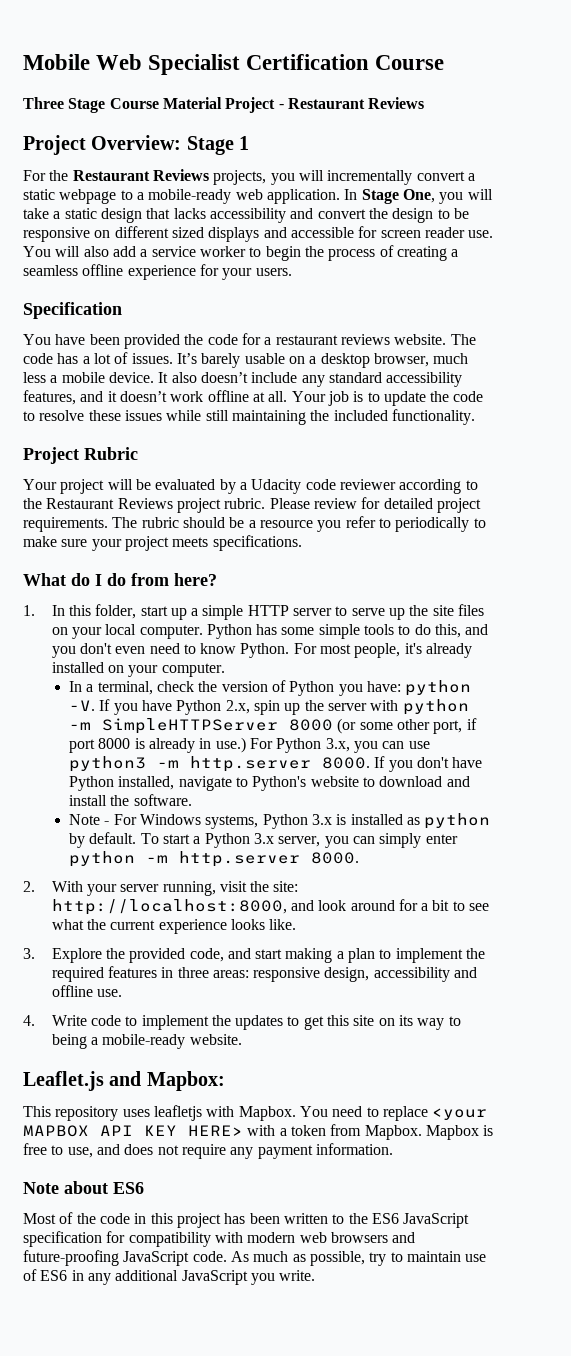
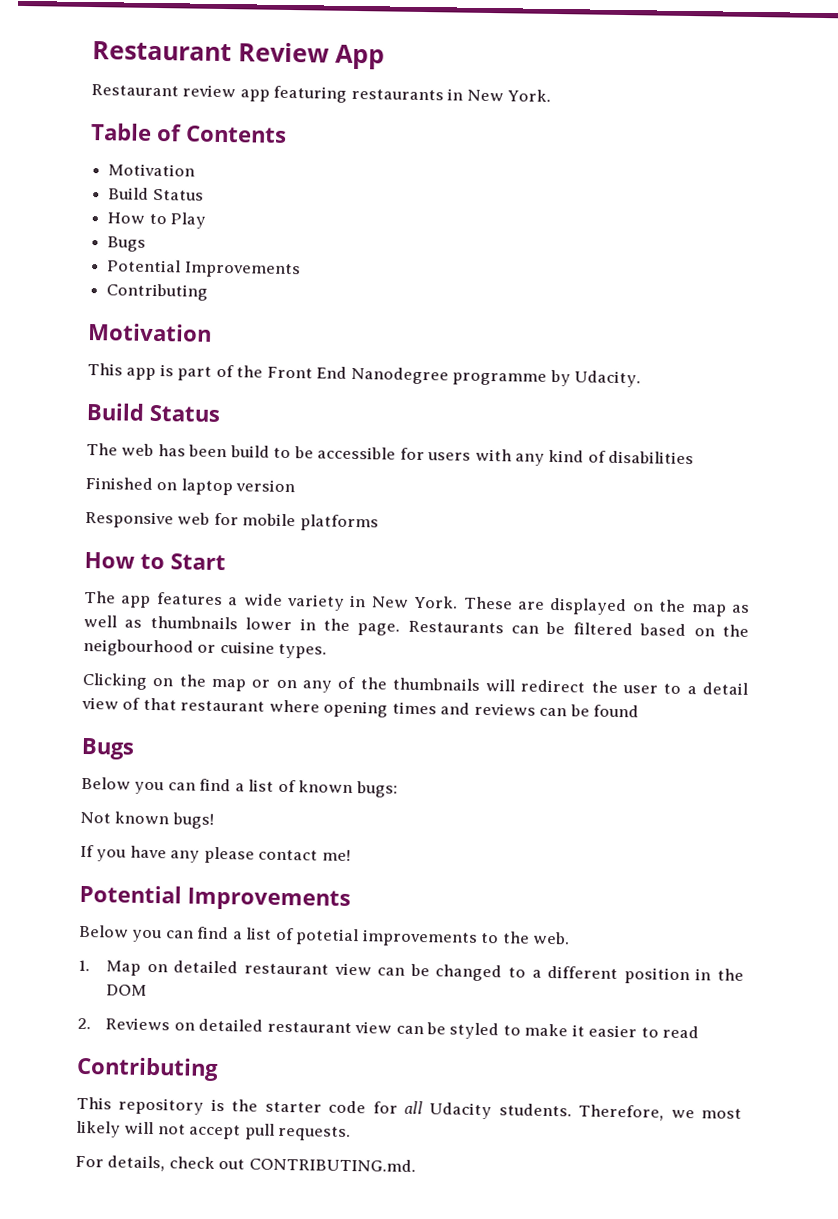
[23,54,445,75] [23,97,425,113] [23,135,250,155] [23,169,475,185] [23,189,493,204] [23,208,469,223] [23,226,494,242] [23,245,459,261] [23,264,292,280] [23,302,122,319] [23,333,476,349] [23,352,469,368] [23,372,463,387] [23,390,484,406] [23,409,475,425] [23,447,138,464] [23,479,478,494] [23,497,481,513] [23,516,486,532] [23,535,302,551] [23,573,217,586] [23,604,485,620] [51,624,489,639] [51,643,473,658] [51,662,225,677] [69,680,472,696] [69,699,469,715] [69,718,477,734] [69,737,430,753] [69,756,483,772] [69,776,470,791] [69,794,192,806] [69,813,491,829] [69,832,458,848] [69,851,360,867] [23,881,299,896] [51,899,490,915] [51,919,297,934] [23,948,486,963] [51,966,478,982] [51,985,122,997] [23,1015,461,1030] [51,1034,242,1049] [23,1071,225,1091] [23,1105,488,1121] [23,1124,494,1140] [23,1143,393,1159] [23,1181,144,1194] [23,1212,470,1228] [23,1231,416,1247] [23,1250,487,1266] [23,1269,316,1285] Mobile Web Specialist Certification Course // Three Stage Course Material Project - Restaurant Reviews // Project Overview: Stage 1 // For the Restaurant Reviews projects, you will incrementally convert a static webpage to a mobile-ready web application. In Stage One, you will take a static design that lacks accessibility and convert the design to be responsive on different sized displays and accessible for screen reader use. You will also add a service worker to begin the process of creating a seamless offline experience for your users. // Specification // You have been provided the code for a restaurant reviews website. The code has a lot of issues. It’s barely usable on a desktop browser, much less a mobile device. It also doesn’t include any standard accessibility features, and it doesn’t work offline at all. Your job is to update the code to resolve these issues while still maintaining the included functionality. // Project Rubric // Your project will be evaluated by a Udacity code reviewer according to the Restaurant Reviews project rubric. Please review for detailed project requirements. The rubric should be a resource you refer to periodically to make sure your project meets specifications. // What do I do from here? // 1. In this folder, start up a simple HTTP server to serve up the site files on your local computer. Python has some simple tools to do this, and you don't even need to know Python. For most people, it's already installed on your computer. // In a terminal, check the version of Python you have: python -V. If you have Python 2.x, spin up the server with python -m SimpleHTTPServer 8000 (or some other port, if port 8000 is already in use.) For Python 3.x, you can use python3 -m http.server 8000. If you don't have Python installed, navigate to Python's website to download and install the software. // Note - For Windows systems, Python 3.x is installed as python by default. To start a Python 3.x server, you can simply enter python -m http.server 8000. // 2. With your server running, visit the site: http://localhost:8000, and look around for a bit to see what the current experience looks like. // 3. Explore the provided code, and start making a plan to implement the required features in three areas: responsive design, accessibility and offline use. // 4. Write code to implement the updates to get this site on its way to being a mobile-ready website. // Leaflet.js and Mapbox: // This repository uses leafletjs with Mapbox. You need to replace <your MAPBOX API KEY HERE> with a token from Mapbox. Mapbox is free to use, and does not require any payment information. // Note about ES6 // Most of the code in this project has been written to the ES6 JavaScript specification for compatibility with modern web browsers and future-proofing JavaScript code. As much as possible, try to maintain use of ES6 in any additional JavaScript you write. -> [92,41,385,70] [91,84,552,103] [91,123,287,143] [108,163,196,177] [108,187,204,201] [107,212,207,229] [107,236,147,252] [107,259,301,279] [106,283,209,301] [88,323,212,342] [87,362,642,388] [86,402,221,422] [86,442,695,466] [85,476,296,496] [85,510,379,532] [84,551,226,571] [84,590,750,617] [83,614,749,637] [83,638,328,659] [82,672,748,695] [81,696,640,718] [81,737,135,760] [81,776,398,798] [80,811,214,829] [80,844,351,864] [79,884,351,912] [79,924,571,947] [78,959,744,985] [106,984,148,996] [77,1017,700,1040] [76,1056,219,1082] [76,1096,742,1121] [76,1120,352,1142] [75,1155,416,1173] Restaurant Review App // Restaurant review app featuring restaurants in New York. // Table of Contents // Motivation // Build Status // How to Play // Bugs // Potential Improvements // Contributing // Motivation // This app is part of the Front End Nanodegree programme by Udacity. // Build Status // The web has been build to be accessible for users with any kind of disabilities // Finished on laptop version // Responsive web for mobile platforms // How to Start // The app features a wide variety in New York. These are displayed on the map as well as thumbnails lower in the page. Restaurants can be filtered based on the neigbourhood or cuisine types. // Clicking on the map or on any of the thumbnails will redirect the user to a detail view of that restaurant where opening times and reviews can be found // Bugs // Below you can find a list of known bugs: // Not known bugs! // If you have any please contact me! // Potential Improvements // Below you can find a list of potetial improvements to the web. // 1. Map on detailed restaurant view can be changed to a different position in the DOM // 2. Reviews on detailed restaurant view can be styled to make it easier to read // Contributing // This repository is the starter code for all Udacity students. Therefore, we most likely will not accept pull requests. // For details, check out CONTRIBUTING.md.

